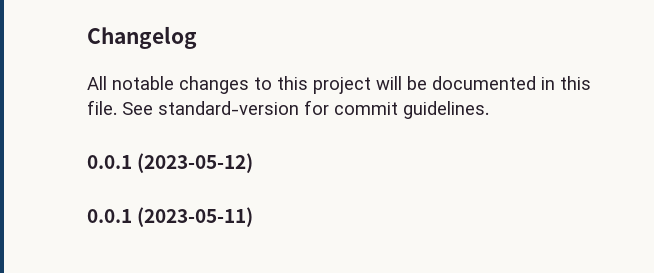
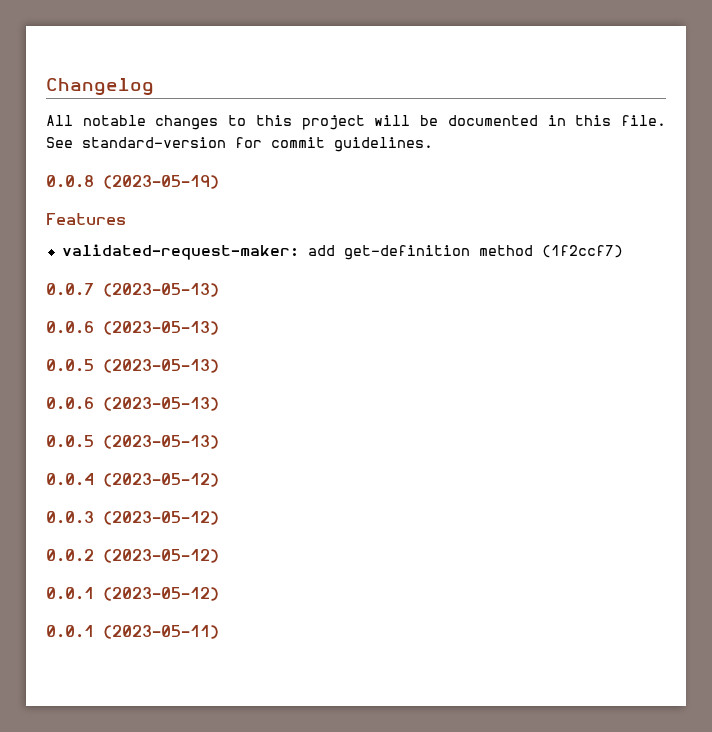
(489, 110) none -> [46,175,219,189] [46,213,126,225] [61,244,623,260] [46,283,219,297] [46,321,219,335] [46,359,219,373] [46,397,219,411] [46,435,219,449] [46,473,219,487] [46,511,219,525] [46,549,219,563] // 0.0.8 (2023-05-19) // Features // validated-request-maker: add get-definition method (1f2ccf7) // 0.0.7 (2023-05-13) // 0.0.6 (2023-05-13) // 0.0.5 (2023-05-13) // 0.0.6 (2023-05-13) // 0.0.5 (2023-05-13) // 0.0.4 (2023-05-12) // 0.0.3 (2023-05-12) // 0.0.2 (2023-05-12)

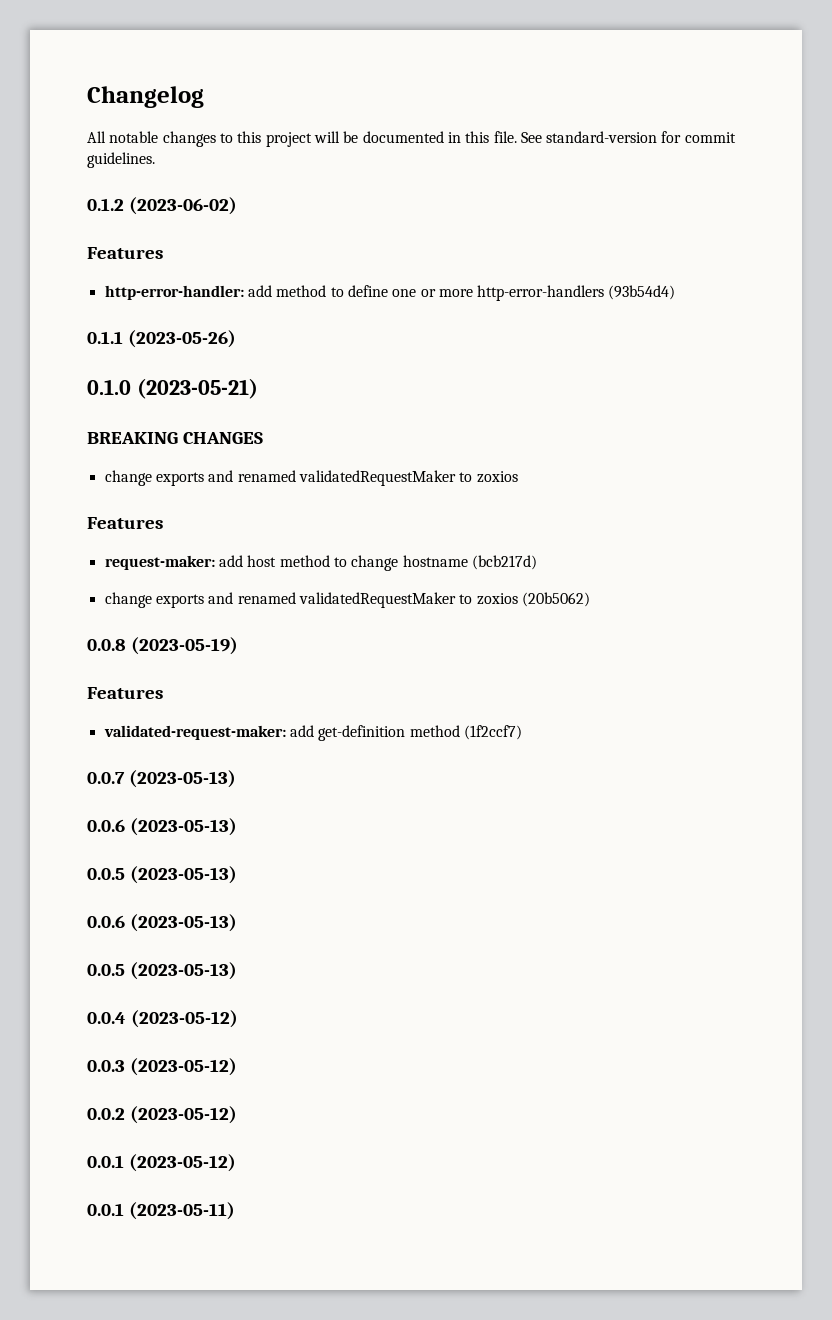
(433, 144) none -> [87,197,237,215] [87,247,163,259] [104,285,676,301] [87,330,236,348] [87,378,258,399] [87,432,263,444] [104,470,518,486] [87,517,163,529] [104,555,537,571] [104,592,590,608] // 0.1.2 (2023-06-02) // Features // http-error-handler: add method to define one or more http-error-handlers (93b54d4) // 0.1.1 (2023-05-26) // 0.1.0 (2023-05-21) // BREAKING CHANGES // change exports and renamed validatedRequestMaker to zoxios // Features // request-maker: add host method to change hostname (bcb217d) // change exports and renamed validatedRequestMaker to zoxios (20b5062)

